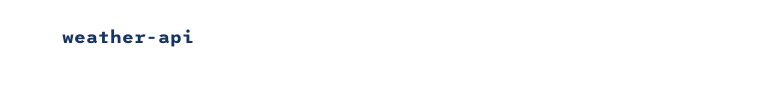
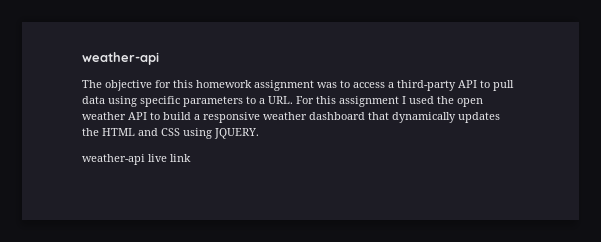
[62,29,194,47] weather-api -> [82,52,159,65] [82,80,514,91] [82,96,483,107] [82,112,500,123] [82,128,259,139] [82,154,191,165] weather-api // The objective for this homework assignment was to access a third-party API to pull data using specific parameters to a URL. For this assignment I used the open weather API to build a responsive weather dashboard that dynamically updates the HTML and CSS using JQUERY. // weather-api live link

